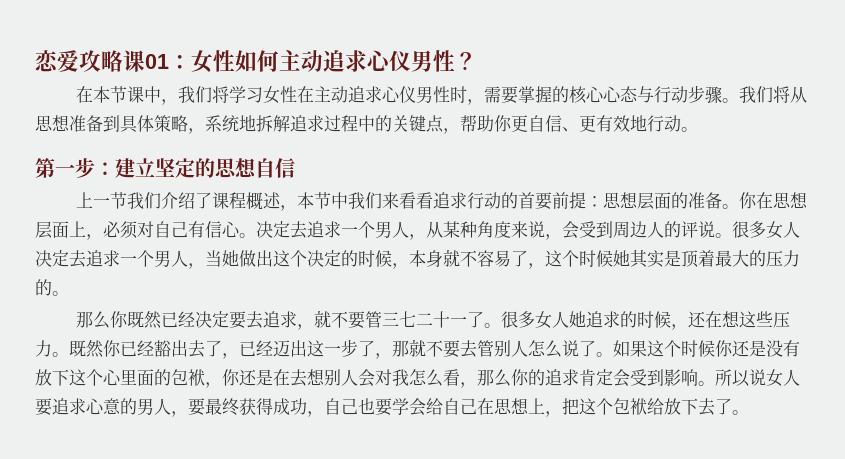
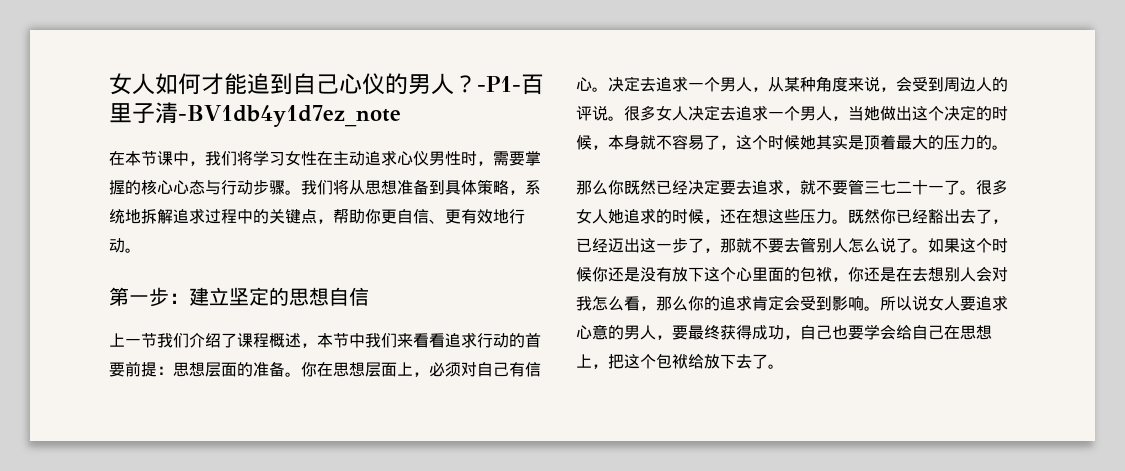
[35,50,477,73] 恋爱攻略课01：女性如何主动追求心仪男性？ -> [109,73,544,95] [109,102,401,127] 女人如何才能追到自己心仪的男人？-P1-百里子清-BV1db4y1d7ez_note

